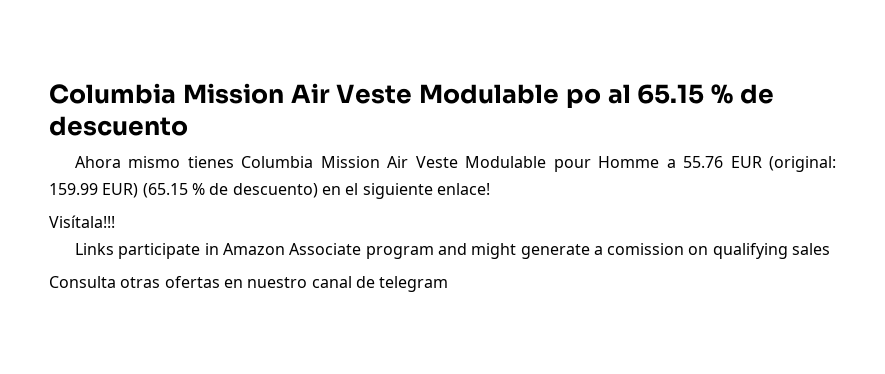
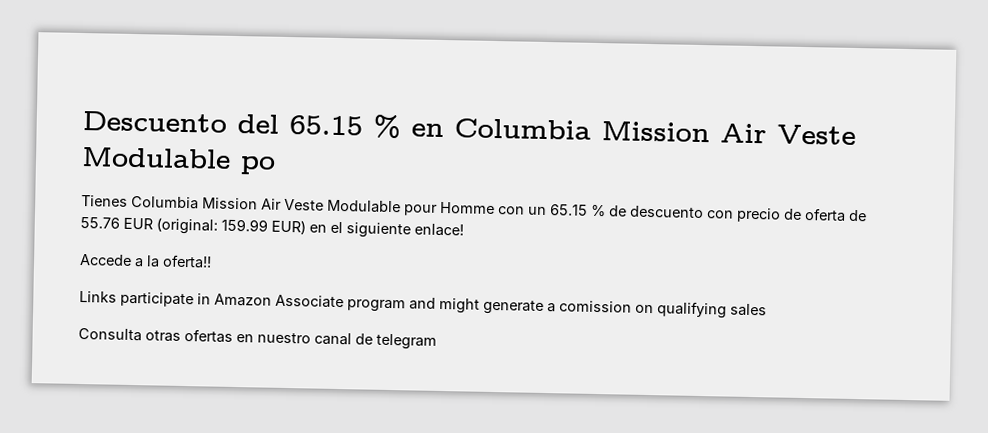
(49, 93) none -> [82,111,444,139] Descuento del 65.15 % en
[607,84,774,104] [49,116,188,136] [74,156,234,168] al 65.15 % de descuento // Ahora mismo tienes -> [81,195,128,207] // Tienes
[666,159,676,168] a -> [498,204,867,223] con un 65.15 % de descuento con precio de oferta de
[142,183,318,198] (65.15 % de descuento) -> (306, 227) none
[49,215,115,228] Visítala!!! -> [79,253,212,269] Accede a la oferta!!

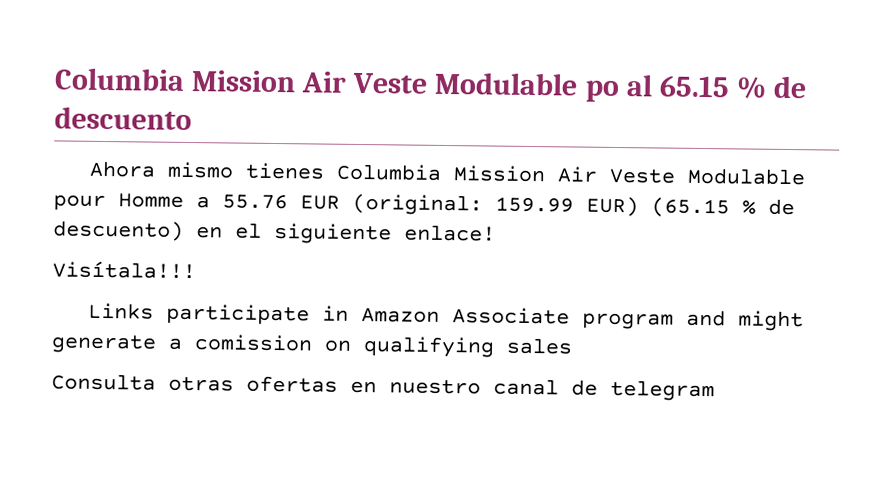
[82,111,444,139] Descuento del 65.15 % en -> (54, 79) none
[81,195,128,207] // Tienes -> [625,74,807,99] [54,106,192,131] [89,160,326,180] al 65.15 % de descuento // Ahora mismo tienes
[498,204,867,223] con un 65.15 % de descuento con precio de oferta de -> [196,196,210,209] a
(306, 227) none -> [651,197,795,218] [53,220,184,241] (65.15 % de descuento)
[79,253,212,269] Accede a la oferta!! -> [52,260,196,280] Visítala!!!

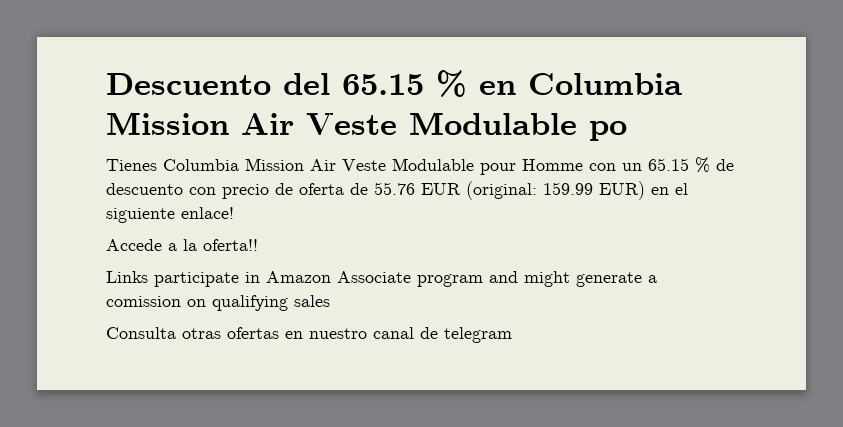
(54, 79) none -> [106,70,516,97] Descuento del 65.15 % en
[625,74,807,99] [54,106,192,131] [89,160,326,180] al 65.15 % de descuento // Ahora mismo tienes -> [106,159,157,171] // Tienes
[196,196,210,209] a -> [589,157,734,173] [106,183,368,199] con un 65.15 % de descuento con precio de oferta de
[651,197,795,218] [53,220,184,241] (65.15 % de descuento) -> (645, 190) none
[52,260,196,280] Visítala!!! -> [106,239,258,251] Accede a la oferta!!

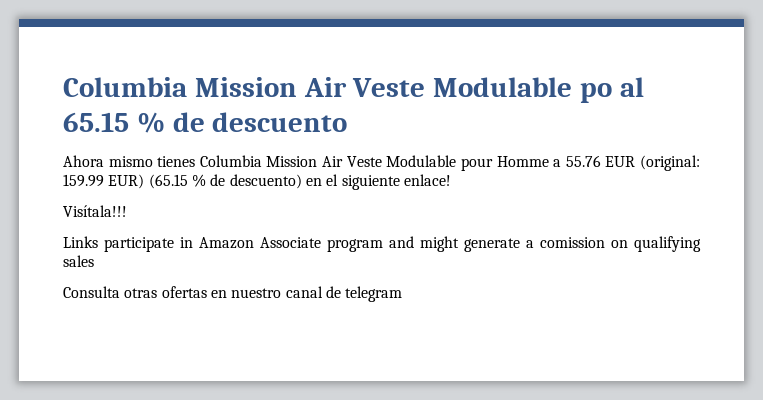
[106,70,516,97] Descuento del 65.15 % en -> (63, 87) none
[106,159,157,171] // Tienes -> [619,77,644,97] [63,112,348,133] [63,155,196,167] al 65.15 % de descuento // Ahora mismo tienes
[589,157,734,173] [106,183,368,199] con un 65.15 % de descuento con precio de oferta de -> [553,159,562,167] a
(645, 190) none -> [148,174,302,189] (65.15 % de descuento)
[106,239,258,251] Accede a la oferta!! -> [63,205,127,217] Visítala!!!

